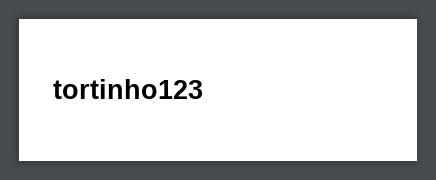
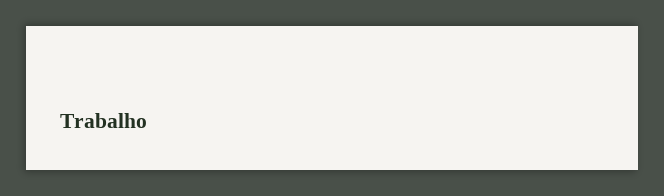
[53,79,203,99] tortinho123 -> [60,113,147,128] Trabalho

